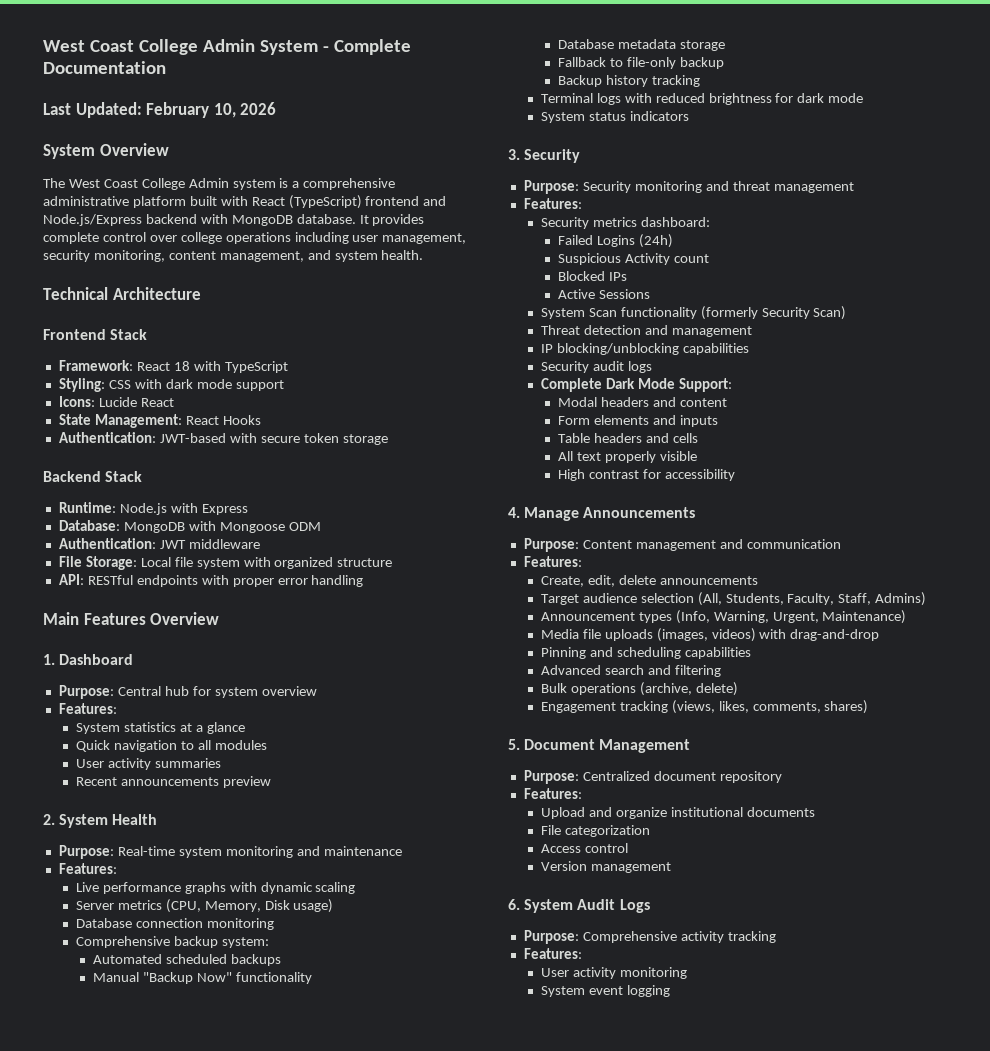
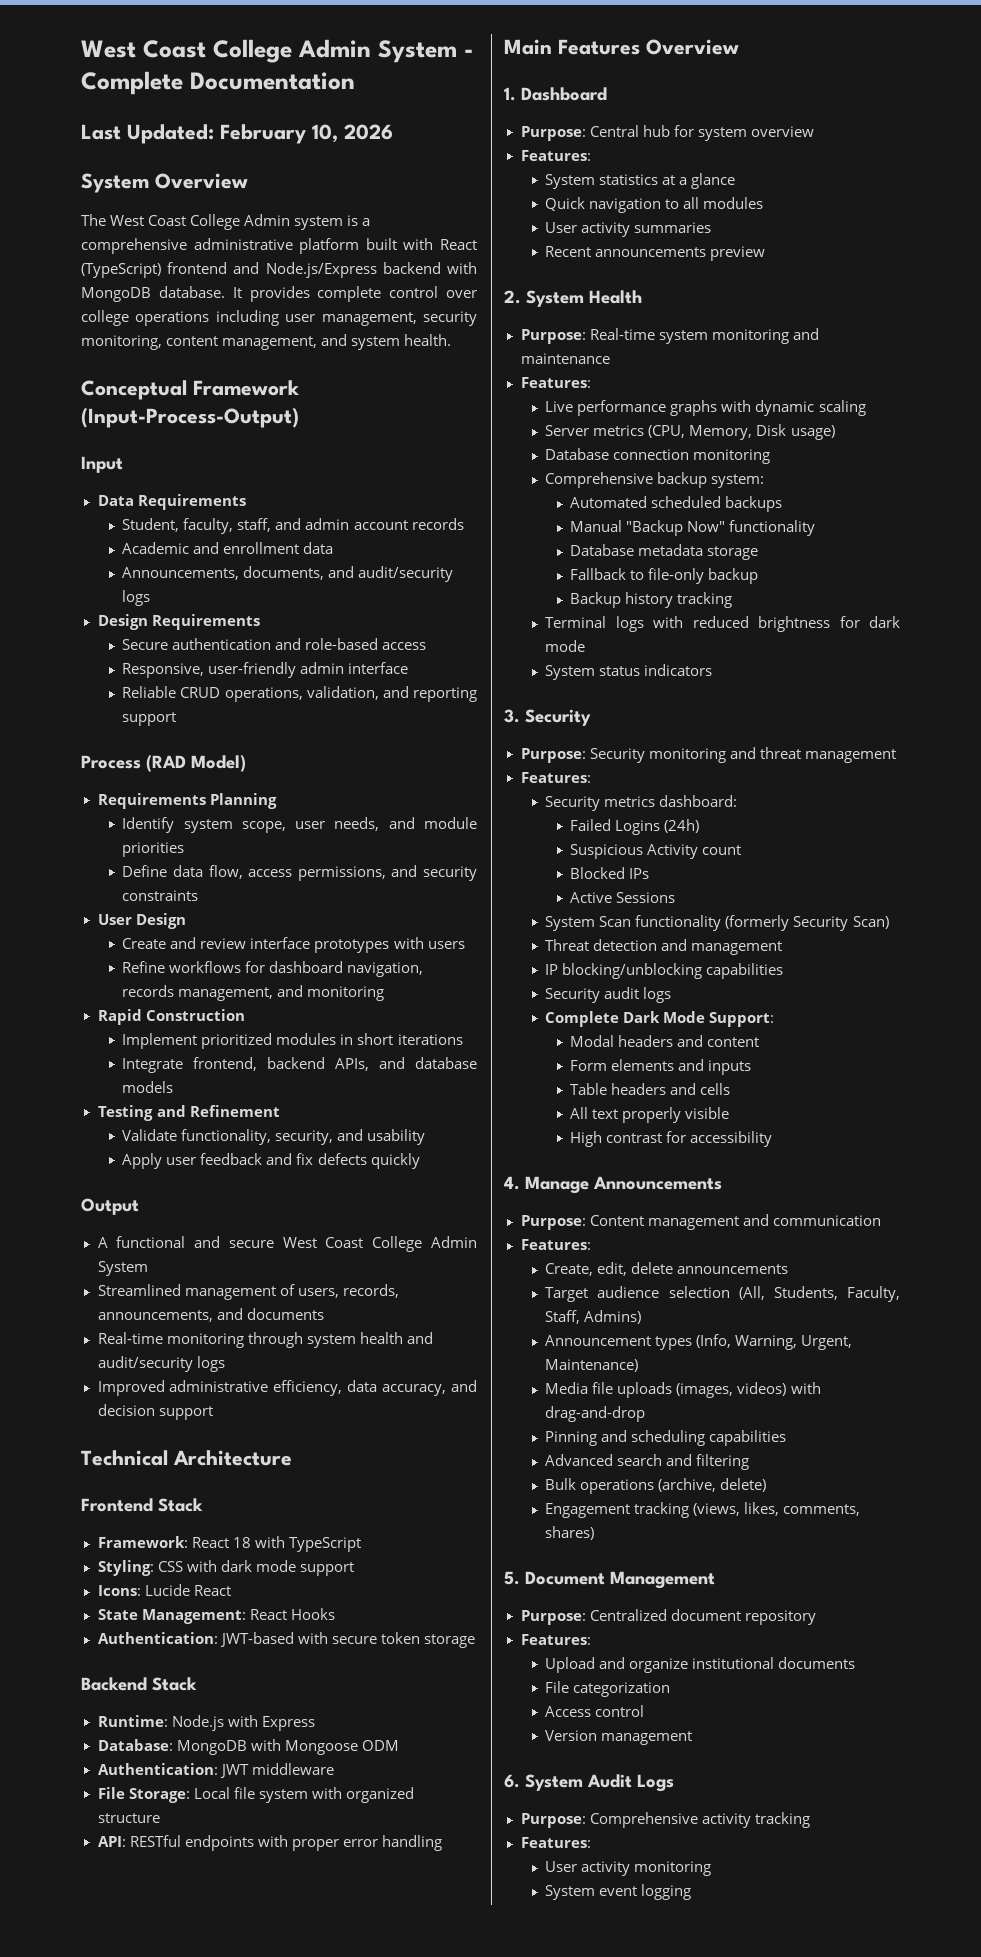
(424, 255) none -> [81,380,299,400] [81,407,299,428] [81,456,123,473] [97,494,246,510] [122,518,464,534] [122,542,334,554] [122,566,454,582] [122,590,151,606] [97,614,260,630] [122,638,427,650] [122,662,409,678] [122,686,477,702] [122,712,177,726] [81,755,246,772] [97,793,277,809] [122,817,477,833] [122,842,185,857] [122,865,477,881] [122,890,199,901] [97,913,186,929] [122,937,465,953] [122,961,424,977] [122,985,385,1001] [97,1009,245,1025] [122,1033,463,1049] [122,1057,477,1073] [122,1081,174,1093] [97,1105,280,1121] [122,1129,426,1145] [122,1153,420,1169] [81,1198,139,1215] [97,1236,477,1252] [97,1261,148,1276] [97,1284,399,1300] [97,1308,324,1322] [97,1332,433,1348] [97,1356,225,1372] [97,1380,477,1396] [97,1404,213,1420] // Conceptual Framework (Input-Process-Output) // Input // Data Requirements // Student, faculty, staff, and admin account records // Academic and enrollment data // Announcements, documents, and audit/security logs // Design Requirements // Secure authentication and role-based access // Responsive, user-friendly admin interface // Reliable CRUD operations, validation, and reporting support // Process (RAD Model) // Requirements Planning // Identify system scope, user needs, and module priorities // Define data flow, access permissions, and security constraints // User Design // Create and review interface prototypes with users // Refine workflows for dashboard navigation, records management, and monitoring // Rapid Construction // Implement prioritized modules in short iterations // Integrate frontend, backend APIs, and database models // Testing and Refinement // Validate functionality, security, and usability // Apply user feedback and fix defects quickly // Output // A functional and secure West Coast College Admin System // Streamlined management of users, records, announcements, and documents // Real-time monitoring through system health and audit/security logs // Improved administrative efficiency, data accuracy, and decision support

